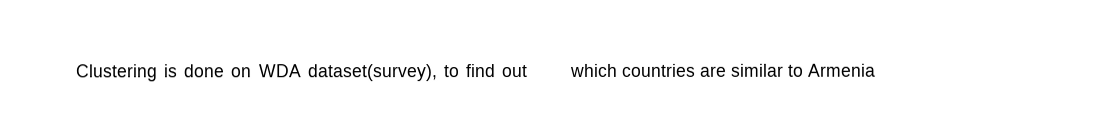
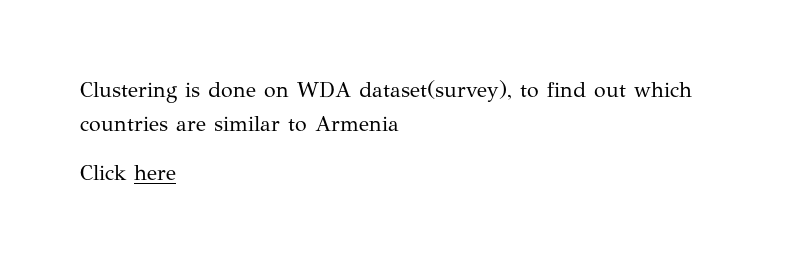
(876, 70) none -> [80,165,176,180] // Click here

